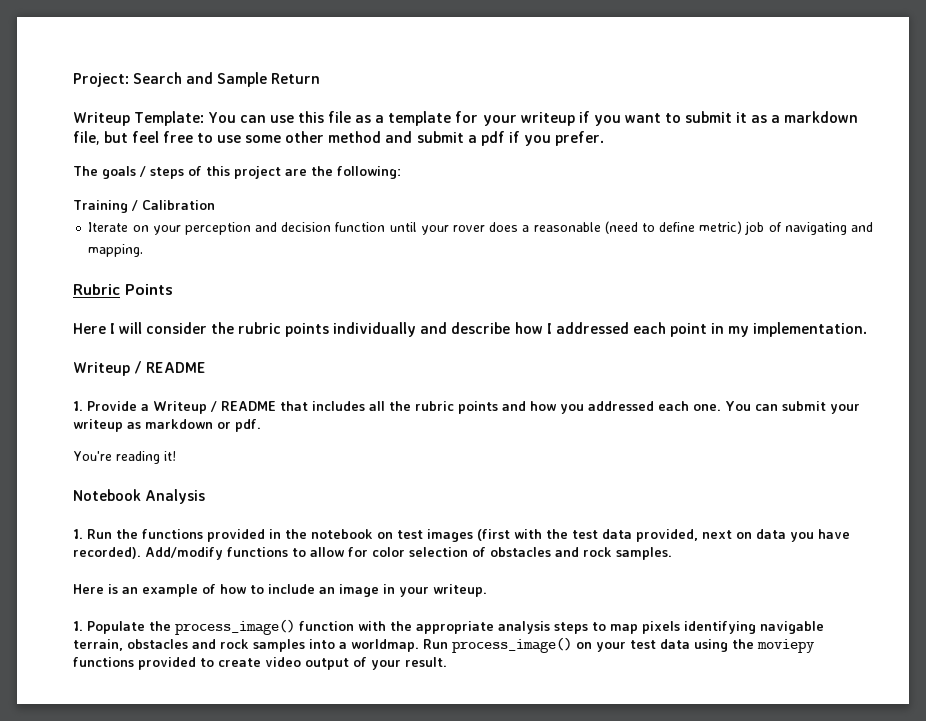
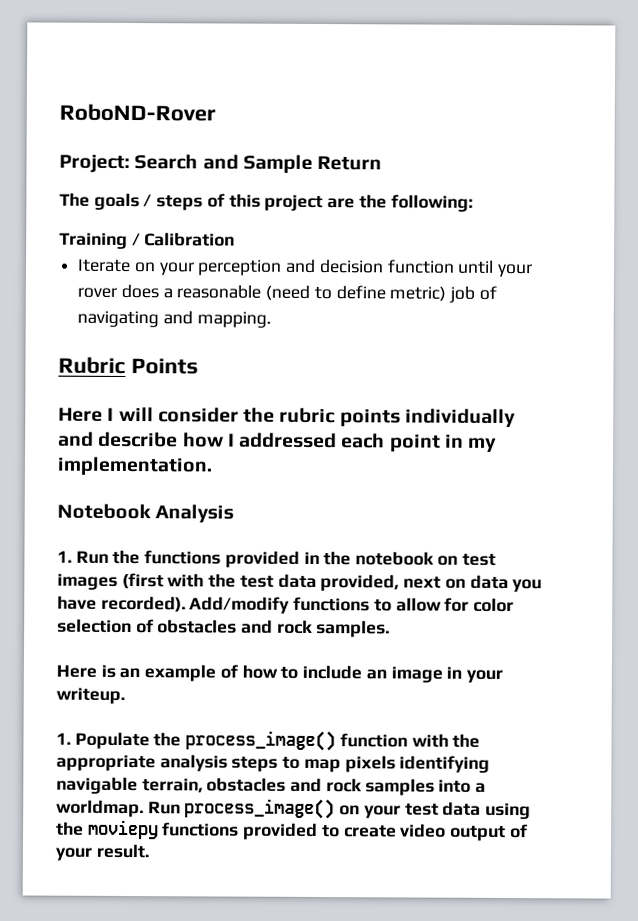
(73, 80) none -> [59,103,216,122] RoboND-Rover //
[73,111,859,126] [73,131,604,146] // Writeup Template: You can use this file as a template for your writeup if you want to submit it as a markdown file, but feel free to use some other method and submit a pdf if you prefer. -> (383, 163) none
[73,361,207,376] [73,401,860,414] [73,419,261,432] [73,451,176,464] // Writeup / README // 1. Provide a Writeup / README that includes all the rubric points and how you addressed each one. You can submit your writeup as markdown or pdf. // You're reading it! -> (213, 466) none

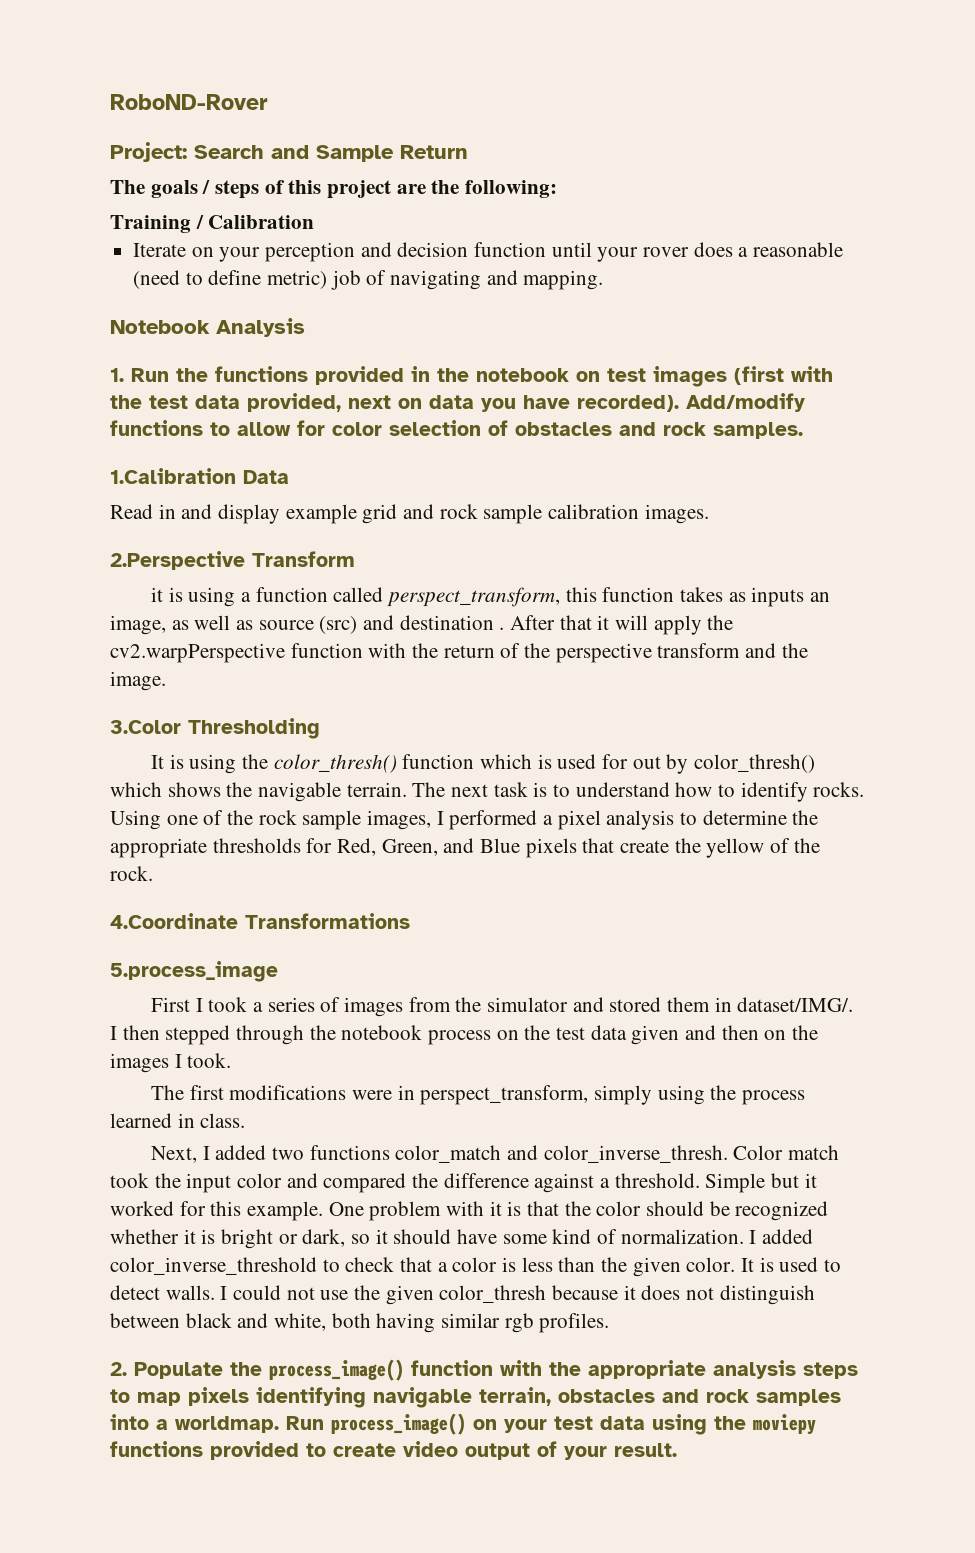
[58,356,199,375] [58,406,516,429] [58,431,498,453] [57,456,213,477] // Rubric Points // Here I will consider the rubric points individually and describe how I addressed each point in my implementation. -> (604, 280) none
[56,664,503,683] [56,687,125,704] [56,732,71,745] Here is an example of how to include an image in your writeup. // 1. -> [110,468,289,484] [110,504,709,524] [110,551,355,570] [150,587,830,607] [110,615,734,635] [110,643,808,663] [110,671,166,691] [110,718,320,739] [150,754,815,774] [110,782,865,802] [110,810,819,830] [110,838,820,858] [110,866,153,881] [110,913,410,929] [110,961,278,982] [150,997,854,1017] [110,1025,819,1045] [110,1053,232,1073] [150,1085,805,1105] [110,1113,246,1128] [150,1145,839,1163] [110,1173,817,1193] [110,1201,829,1221] [110,1229,814,1249] [110,1257,842,1277] [110,1285,815,1305] [110,1313,610,1333] [110,1362,127,1376] 1.Calibration Data // Read in and display example grid and rock sample calibration images. // 2.Perspective Transform // it is using a function called perspect_transform, this function takes as inputs an image, as well as source (src) and destination . After that it will apply the cv2.warpPerspective function with the return of the perspective transform and the image. // 3.Color Thresholding // It is using the color_thresh() function which is used for out by color_thresh() which shows the navigable terrain. The next task is to understand how to identify rocks. Using one of the rock sample images, I performed a pixel analysis to determine the appropriate thresholds for Red, Green, and Blue pixels that create the yellow of the rock. // 4.Coordinate Transformations // 5.process_image // First I took a series of images from the simulator and stored them in dataset/IMG/. I then stepped through the notebook process on the test data given and then on the images I took. // The first modifications were in perspect_transform, simply using the process learned in class. // Next, I added two functions color_match and color_inverse_thresh. Color match took the input color and compared the difference against a threshold. Simple but it worked for this example. One problem with it is that the color should be recognized whether it is bright or dark, so it should have some kind of normalization. I added color_inverse_threshold to check that a color is less than the given color. It is used to detect walls. I could not use the given color_thresh because it does not distinguish between black and white, both having similar rgb profiles. // 2.

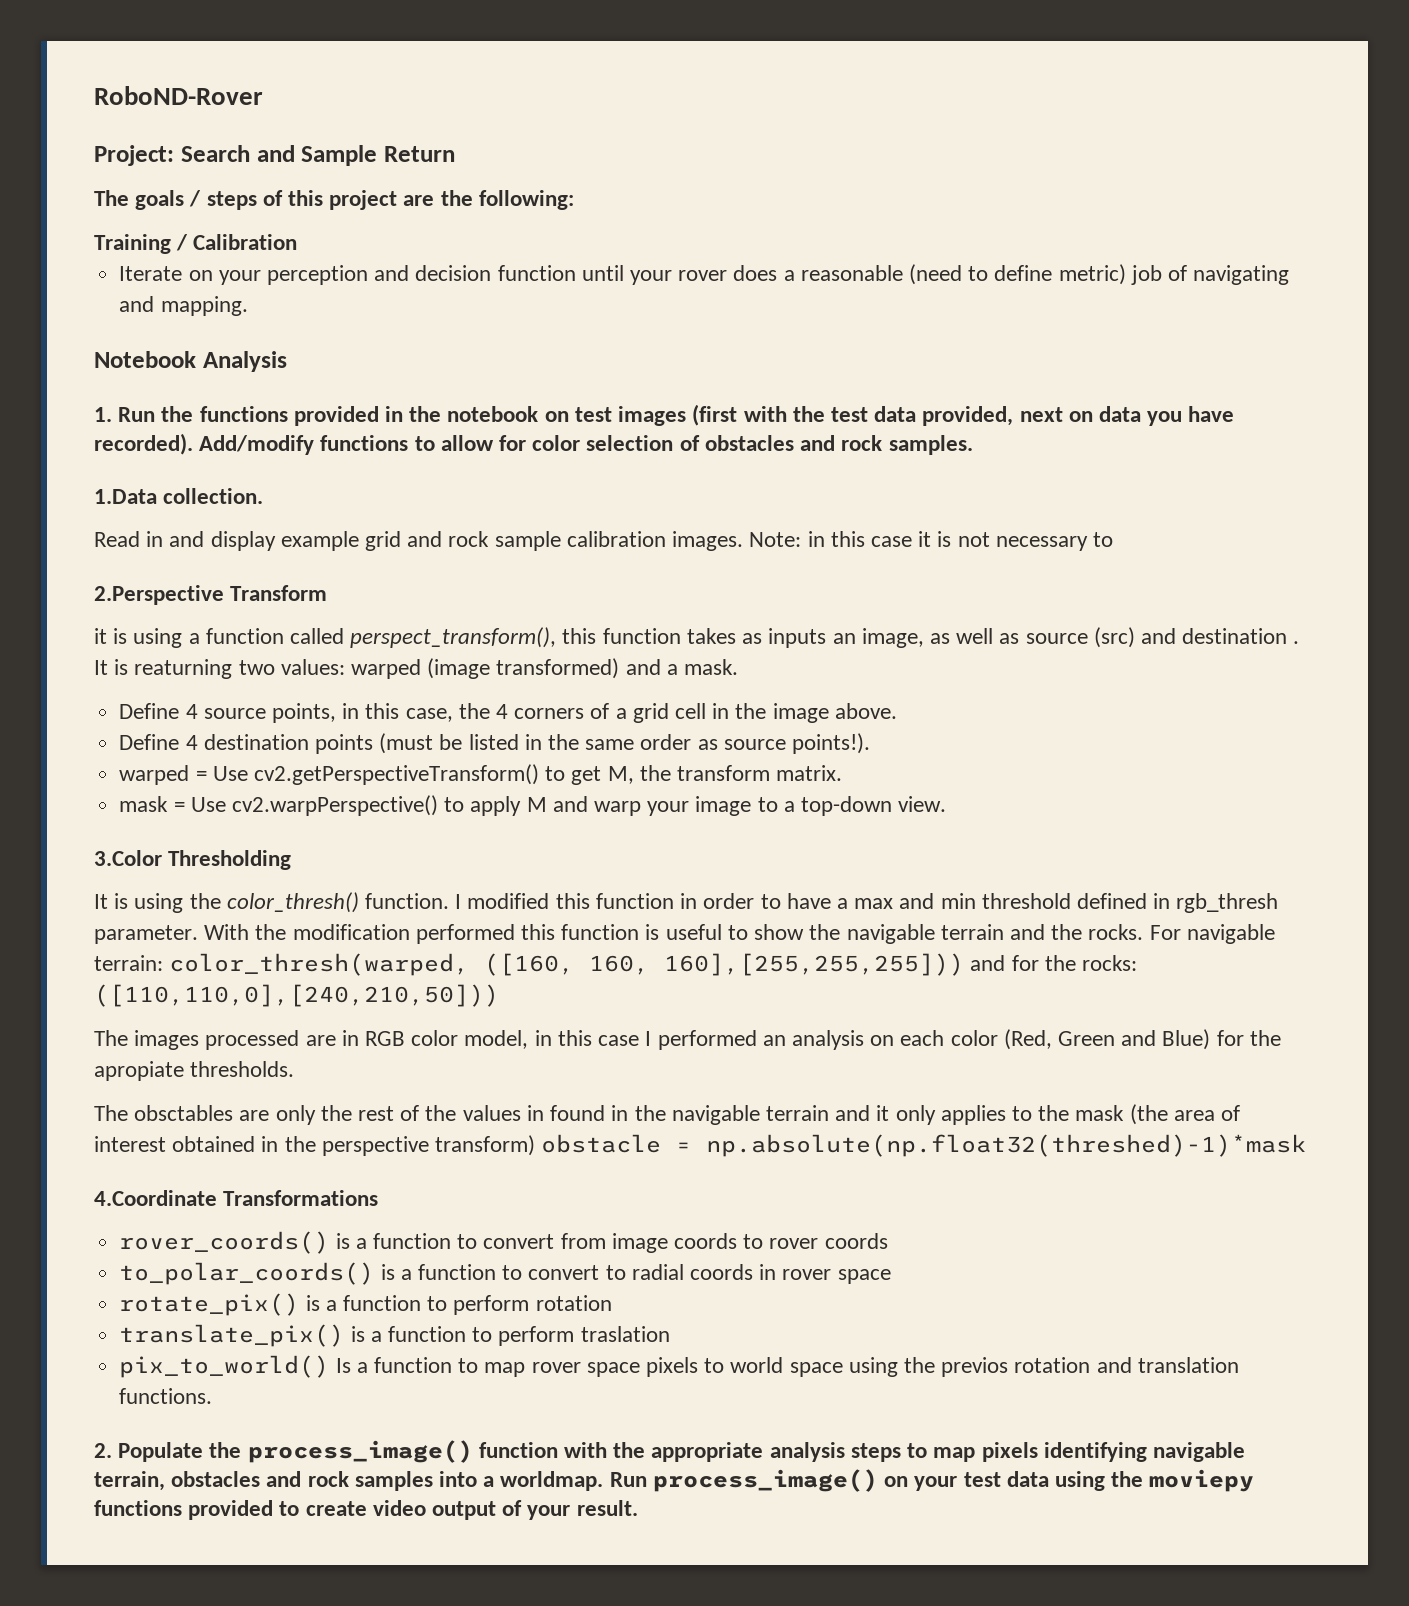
[110,468,289,484] 1.Calibration Data -> [94,488,264,504] 1.Data collection.
(709, 514) none -> [749,531,1113,551] Note: in this case it is not necessary to
[386,587,560,607] perspect_transform, -> [350,627,557,648] perspect_transform(),
[510,615,734,635] [110,643,808,663] [110,671,166,691] After that it will apply the cv2.warpPerspective function with the return of the perspective transform and the image. -> [94,658,739,679] [119,703,897,723] [119,733,871,754] [119,764,843,785] [119,795,947,816] It is reaturning two values: warped (image transformed) and a mask. // Define 4 source points, in this case, the 4 corners of a grid cell in the image above. // Define 4 destination points (must be listed in the same order as source points!). // warped = Use cv2.getPerspectiveTransform() to get M, the transform matrix. // mask = Use cv2.warpPerspective() to apply M and warp your image to a top-down view.
[402,754,815,774] [110,782,865,802] [110,810,819,830] [110,838,820,858] [110,866,153,881] [110,913,410,929] [110,961,278,982] [150,997,854,1017] [110,1025,819,1045] [110,1053,232,1073] [150,1085,805,1105] [110,1113,246,1128] [150,1145,839,1163] [110,1173,817,1193] [110,1201,829,1221] [110,1229,814,1249] [110,1257,842,1277] [110,1285,815,1305] [110,1313,610,1333] function which is used for out by color_thresh() which shows the navigable terrain. The next task is to understand how to identify rocks. Using one of the rock sample images, I performed a pixel analysis to determine the appropriate thresholds for Red, Green, and Blue pixels that create the yellow of the rock. // 4.Coordinate Transformations // 5.process_image // First I took a series of images from the simulator and stored them in dataset/IMG/. I then stepped through the notebook process on the test data given and then on the images I took. // The first modifications were in perspect_transform, simply using the process learned in class. // Next, I added two functions color_match and color_inverse_thresh. Color match took the input color and compared the difference against a threshold. Simple but it worked for this example. One problem with it is that the color should be recognized whether it is bright or dark, so it should have some kind of normalization. I added color_inverse_threshold to check that a color is less than the given color. It is used to detect walls. I could not use the given color_thresh because it does not distinguish between black and white, both having similar rgb profiles. -> [365,893,1279,913] [94,924,1275,944] [94,953,1138,976] [94,984,499,1007] [94,1029,1281,1050] [94,1061,295,1081] [94,1104,1241,1125] [94,1134,1307,1157] [94,1190,379,1206] [119,1231,888,1254] [119,1262,891,1285] [119,1293,612,1316] [119,1324,670,1347] [119,1355,1239,1378] [119,1388,213,1404] function. I modified this function in order to have a max and min threshold defined in rgb_thresh parameter. With the modification performed this function is useful to show the navigable terrain and the rocks. For navigable terrain: color_thresh(warped, ([160, 160, 160],[255,255,255])) and for the rocks: ([110,110,0],[240,210,50])) // The images processed are in RGB color model, in this case I performed an analysis on each color (Red, Green and Blue) for the apropiate thresholds. // The obsctables are only the rest of the values in found in the navigable terrain and it only applies to the mask (the area of interest obtained in the perspective transform) obstacle = np.absolute(np.float32(threshed)-1)*mask // 4.Coordinate Transformations // rover_coords() is a function to convert from image coords to rover coords // to_polar_coords() is a function to convert to radial coords in rover space // rotate_pix() is a function to perform rotation // translate_pix() is a function to perform traslation // pix_to_world() Is a function to map rover space pixels to world space using the previos rotation and translation functions.

